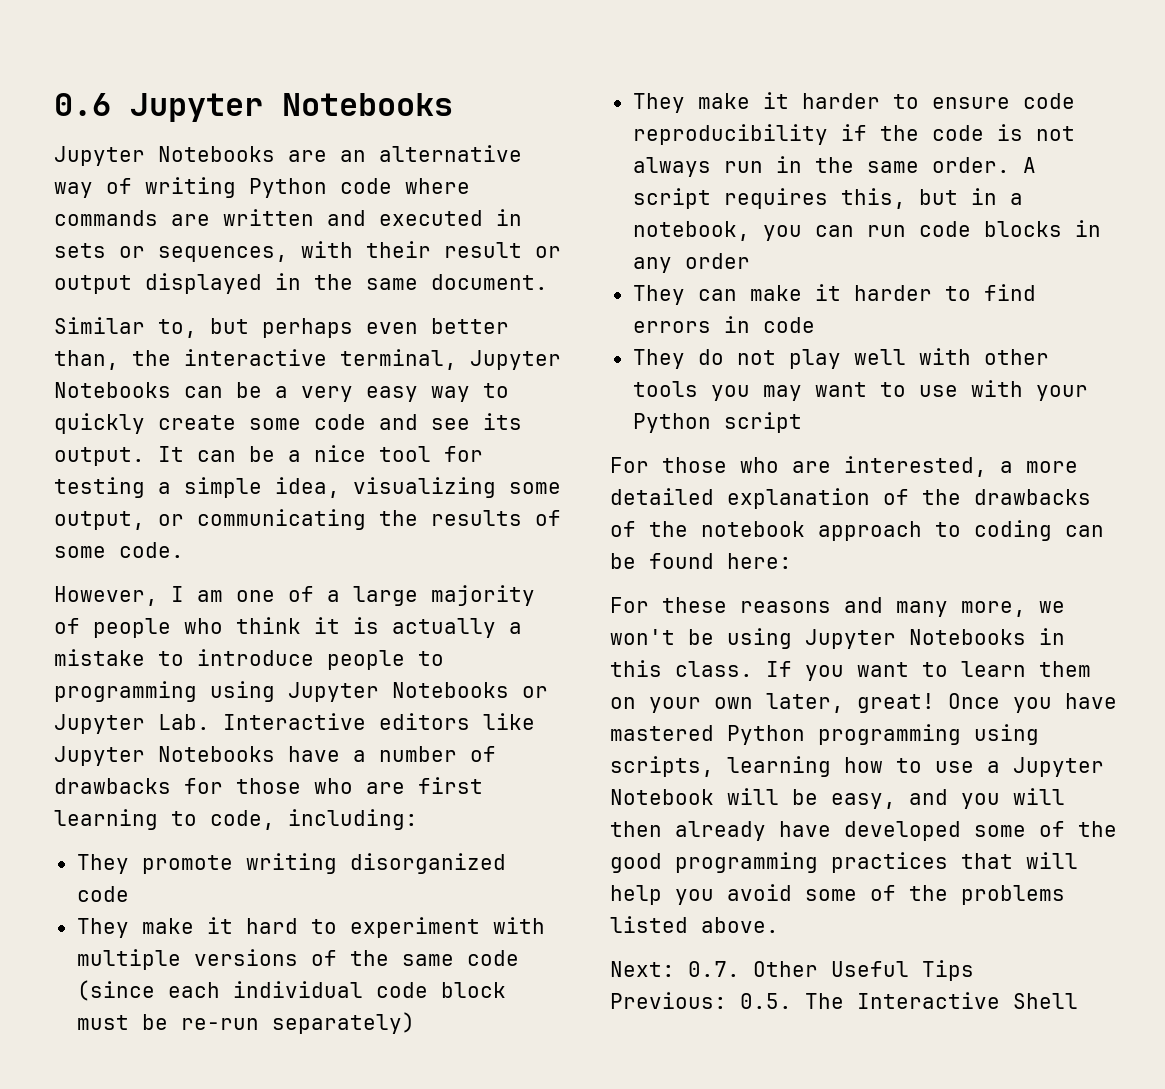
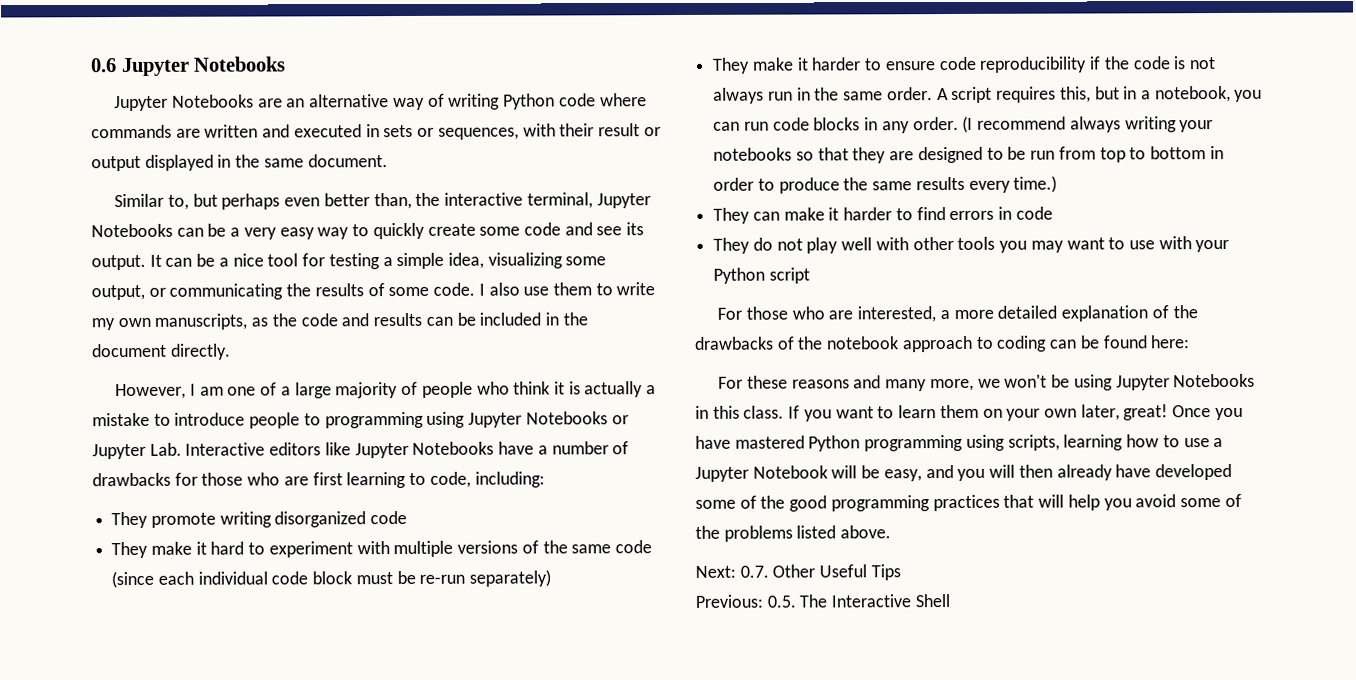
(184, 550) none -> [478,282,656,296] [91,312,588,331] [92,343,231,360] I also use them to write my own manuscripts, as the code and results can be included in the document directly.
[684,253,750,269] order -> [912,115,1214,133] [713,146,1224,164] [713,175,1058,194] order. (I recommend always writing your notebooks so that they are designed to be run from top to bottom in order to produce the same results every time.)

